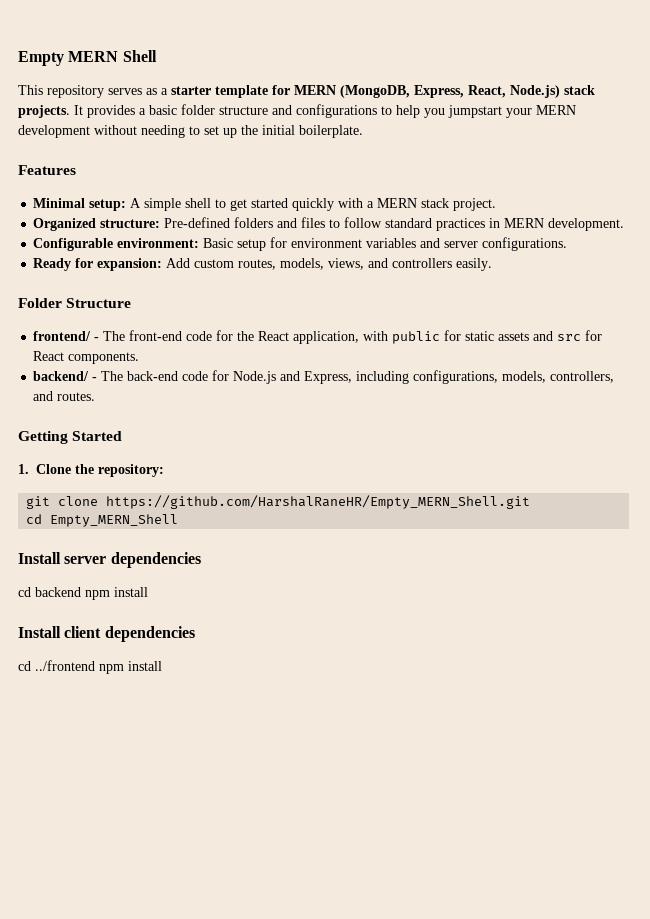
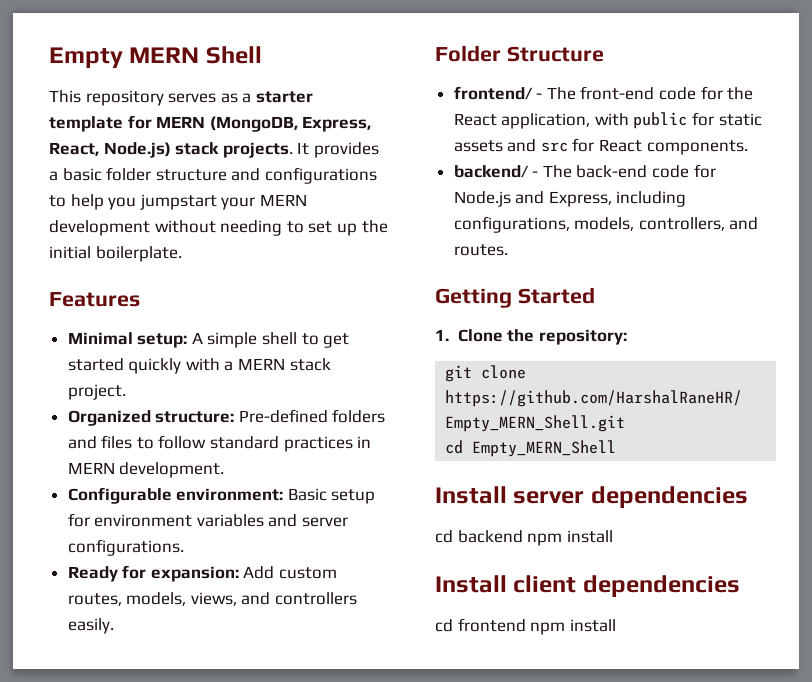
[35,660,95,671] ../frontend -> [457,618,526,632] frontend

